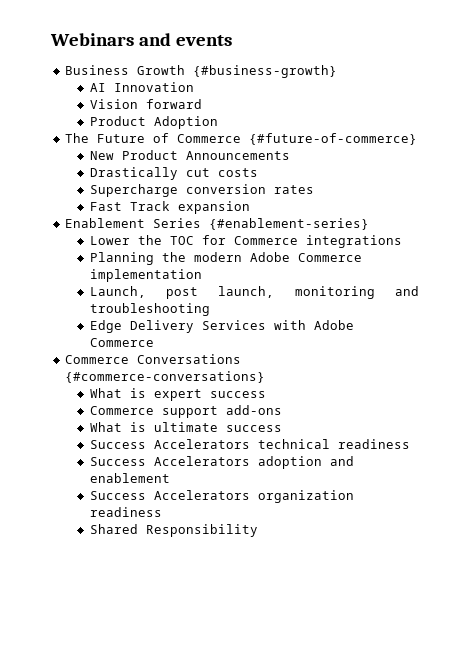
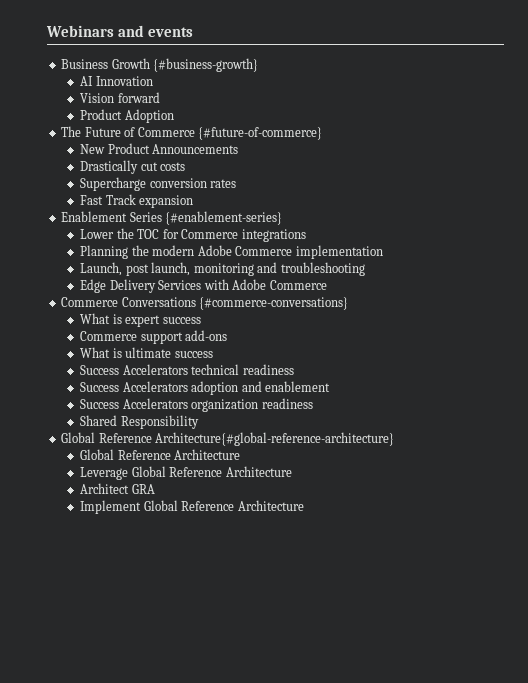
(258, 530) none -> [61,432,395,446] [80,449,241,460] [80,466,292,480] [80,483,155,494] [80,500,304,514] // Global Reference Architecture{#global-reference-architecture} // Global Reference Architecture // Leverage Global Reference Architecture // Architect GRA // Implement Global Reference Architecture

